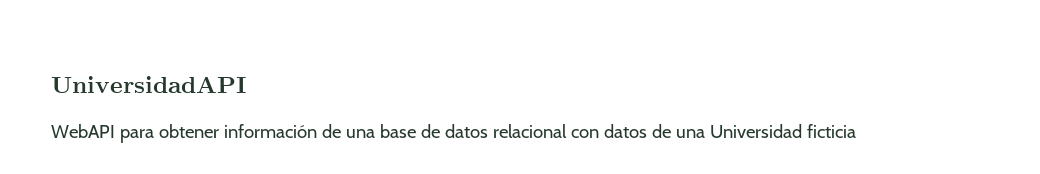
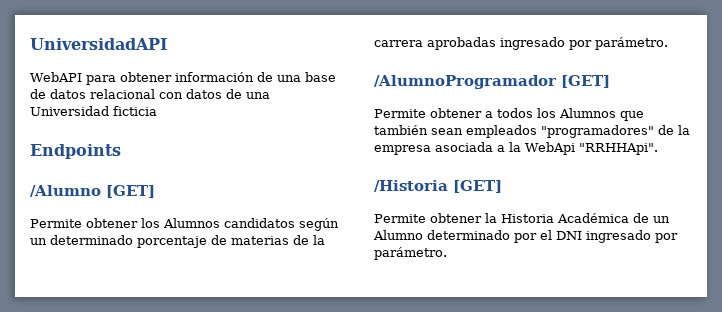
(856, 131) none -> [30,144,121,159] [30,185,155,198] [30,218,339,231] [30,235,325,248] [374,37,668,50] [374,75,610,89] [374,108,644,121] [374,125,690,138] [374,142,658,155] [374,180,502,193] [374,213,670,223] [373,230,678,243] [374,247,447,260] // Endpoints // /Alumno [GET] // Permite obtener los Alumnos candidatos según un determinado porcentaje de materias de la carrera aprobadas ingresado por parámetro. // /AlumnoProgramador [GET] // Permite obtener a todos los Alumnos que también sean empleados "programadores" de la empresa asociada a la WebApi "RRHHApi". // /Historia [GET] // Permite obtener la Historia Académica de un Alumno determinado por el DNI ingresado por parámetro.

